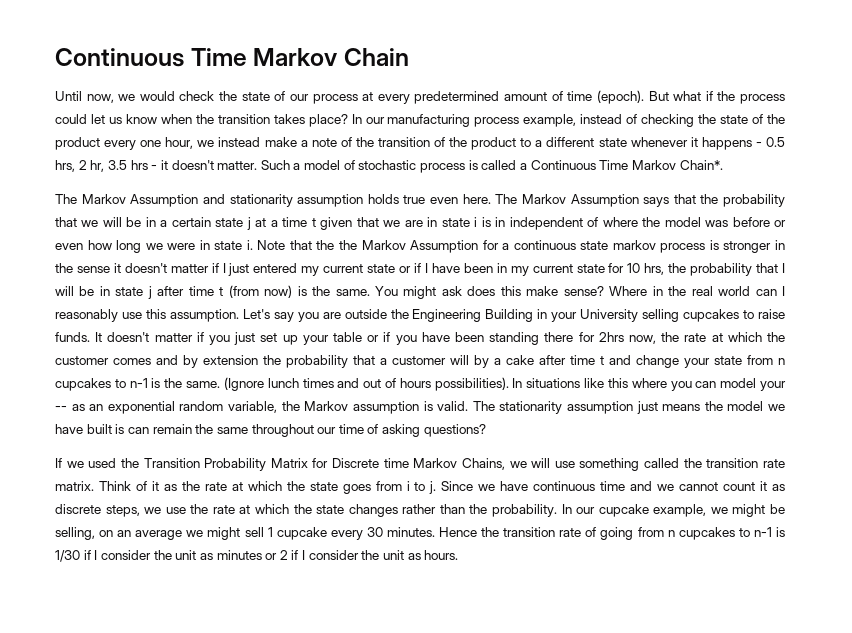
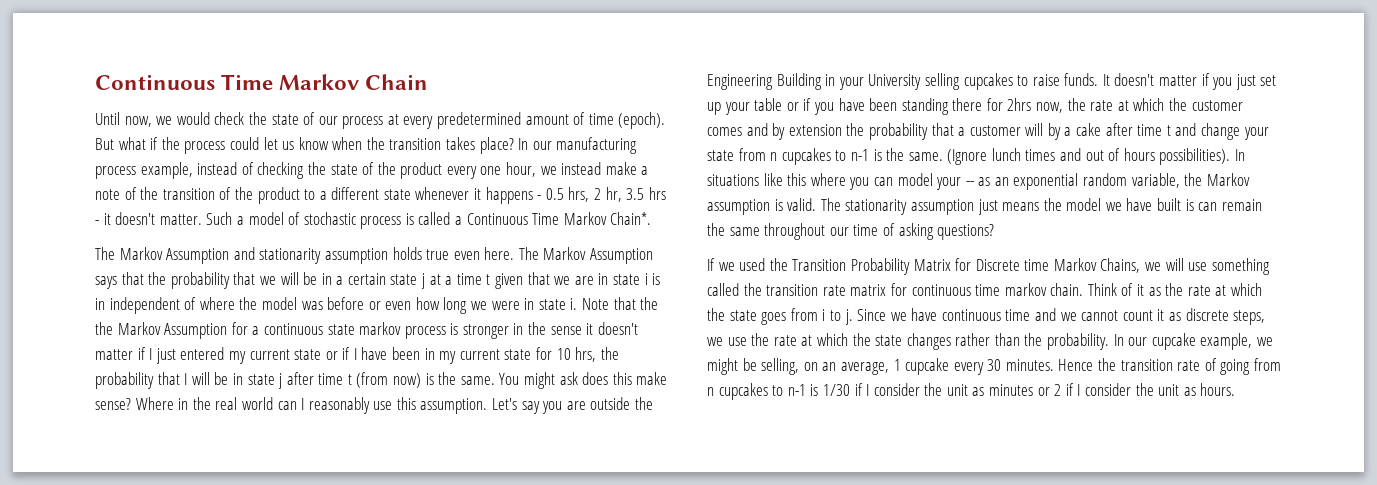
[55,481,94,491] matrix. -> [850,283,1084,296] matrix for continuous time markov chain.
[135,527,264,540] average we might sell -> [840,362,889,375] average,

